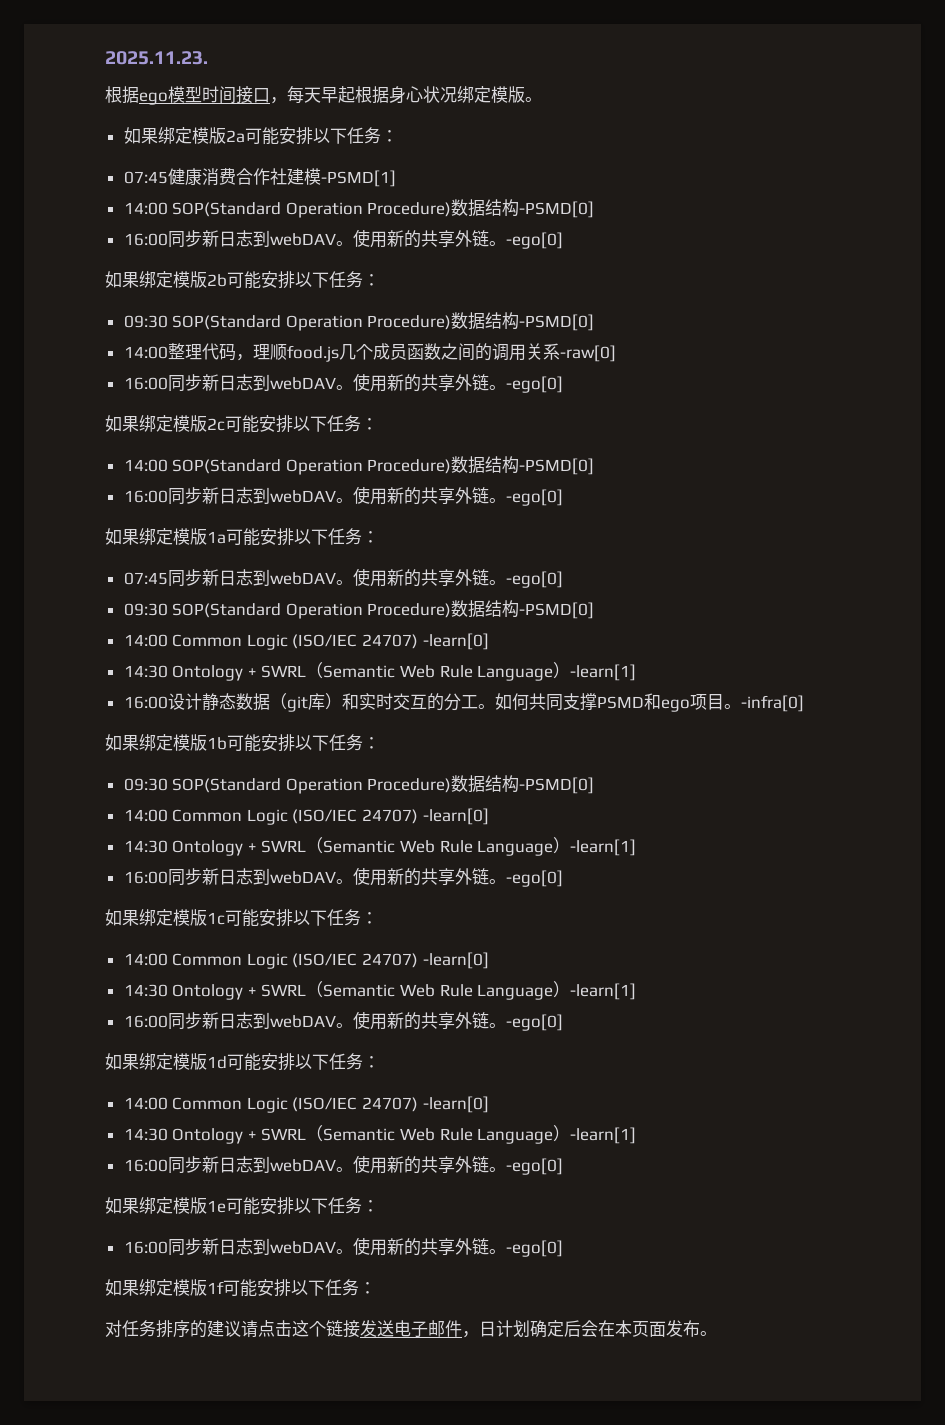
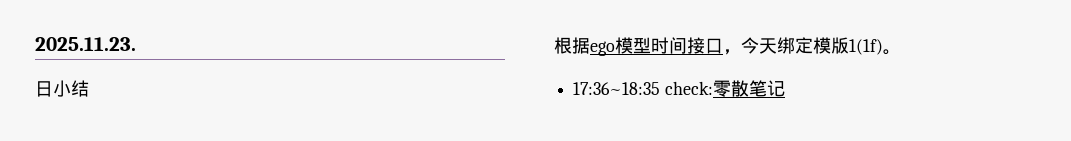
(208, 58) none -> [35,80,89,97] // 日小结
[287,86,525,104] 每天早起根据身心状况绑定模版 -> [741,37,883,55] 今天绑定模版1(1f)
[123,127,398,145] [123,168,396,187] [123,199,595,218] [123,229,563,249] [105,271,380,289] [123,312,595,331] [123,343,616,362] [123,373,563,393] [105,415,378,433] [123,456,595,475] [123,486,563,506] [105,528,379,546] [123,568,563,588] [123,600,595,619] [123,633,489,650] [123,662,637,681] [123,693,804,712] [105,734,380,752] [123,775,595,794] [123,808,489,825] [123,837,637,856] [123,867,563,887] [105,909,378,927] [123,952,489,969] [123,981,637,1000] [123,1011,563,1031] [105,1053,380,1071] [123,1096,489,1113] [123,1125,637,1144] [123,1155,563,1175] [105,1197,379,1215] [123,1237,563,1257] [105,1279,376,1297] [105,1320,717,1338] 如果绑定模版2a可能安排以下任务： // 07:45健康消费合作社建模-PSMD[1] // 14:00 SOP(Standard Operation Procedure)数据结构-PSMD[0] // 16:00同步新日志到webDAV。使用新的共享外链。-ego[0] // 如果绑定模版2b可能安排以下任务： // 09:30 SOP(Standard Operation Procedure)数据结构-PSMD[0] // 14:00整理代码，理顺food.js几个成员函数之间的调用关系-raw[0] // 16:00同步新日志到webDAV。使用新的共享外链。-ego[0] // 如果绑定模版2c可能安排以下任务： // 14:00 SOP(Standard Operation Procedure)数据结构-PSMD[0] // 16:00同步新日志到webDAV。使用新的共享外链。-ego[0] // 如果绑定模版1a可能安排以下任务： // 07:45同步新日志到webDAV。使用新的共享外链。-ego[0] // 09:30 SOP(Standard Operation Procedure)数据结构-PSMD[0] // 14:00 Common Logic (ISO/IEC 24707) -learn[0] // 14:30 Ontology + SWRL（Semantic Web Rule Language）-learn[1] // 16:00设计静态数据（git库）和实时交互的分工。如何共同支撑PSMD和ego项目。-infra[0] // 如果绑定模版1b可能安排以下任务： // 09:30 SOP(Standard Operation Procedure)数据结构-PSMD[0] // 14:00 Common Logic (ISO/IEC 24707) -learn[0] // 14:30 Ontology + SWRL（Semantic Web Rule Language）-learn[1] // 16:00同步新日志到webDAV。使用新的共享外链。-ego[0] // 如果绑定模版1c可能安排以下任务： // 14:00 Common Logic (ISO/IEC 24707) -learn[0] // 14:30 Ontology + SWRL（Semantic Web Rule Language）-learn[1] // 16:00同步新日志到webDAV。使用新的共享外链。-ego[0] // 如果绑定模版1d可能安排以下任务： // 14:00 Common Logic (ISO/IEC 24707) -learn[0] // 14:30 Ontology + SWRL（Semantic Web Rule Language）-learn[1] // 16:00同步新日志到webDAV。使用新的共享外链。-ego[0] // 如果绑定模版1e可能安排以下任务： // 16:00同步新日志到webDAV。使用新的共享外链。-ego[0] // 如果绑定模版1f可能安排以下任务： // 对任务排序的建议请点击这个链接发送电子邮件，日计划确定后会在本页面发布。 -> [573,80,785,97] 17:36~18:35 check:零散笔记

